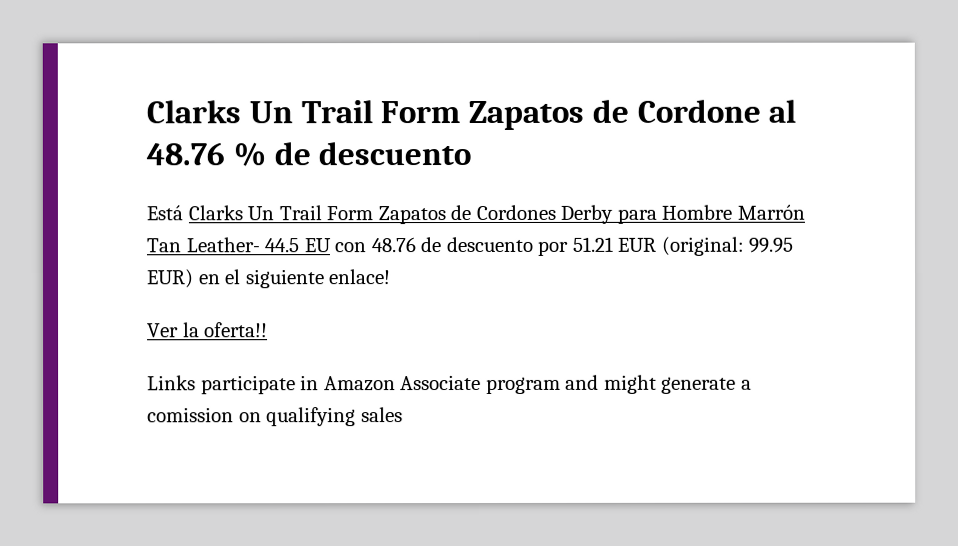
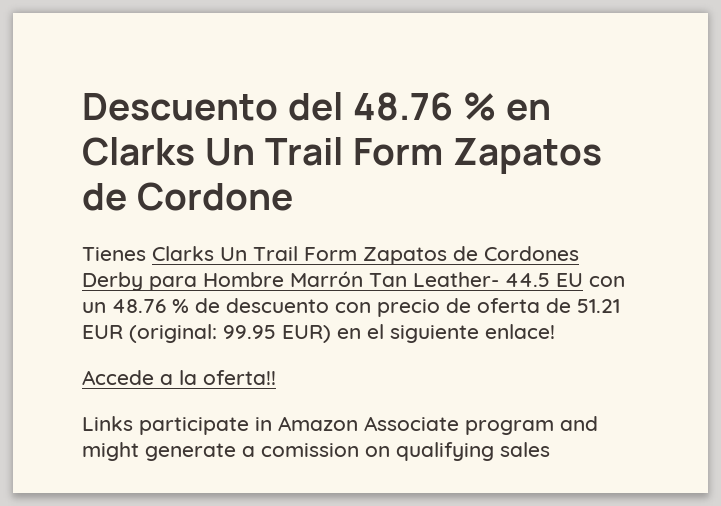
(146, 112) none -> [82,92,551,121] Descuento del 48.76 % en
[768,99,797,123] [146,142,472,167] [146,205,183,221] al 48.76 % de descuento // Está -> [82,247,146,261] // Tienes
[370,236,569,256] 48.76 de descuento por -> [82,298,571,317] un 48.76 % de descuento con precio de oferta de
[147,323,179,338] Ver -> [82,370,173,385] Accede a

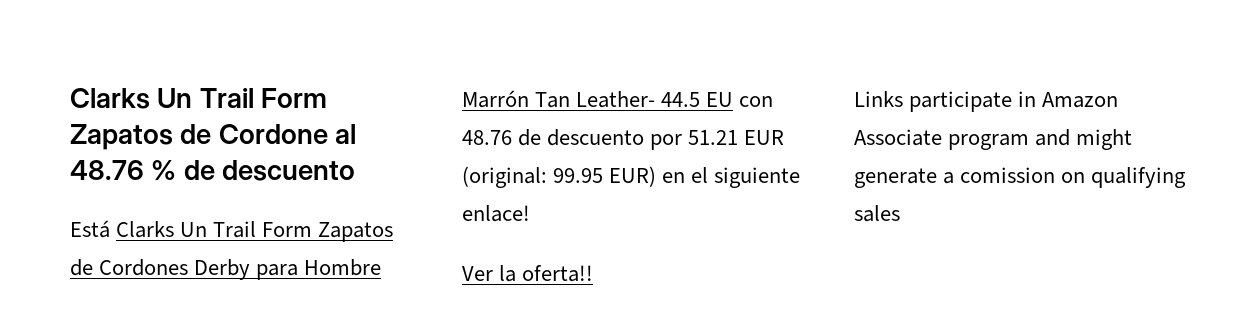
[82,92,551,121] Descuento del 48.76 % en -> (70, 98) none
[82,247,146,261] // Tienes -> [335,124,357,144] [70,160,356,181] [70,220,110,238] al 48.76 % de descuento // Está
[82,298,571,317] un 48.76 % de descuento con precio de oferta de -> [462,129,683,150] 48.76 de descuento por
[82,370,173,385] Accede a -> [462,266,493,281] Ver

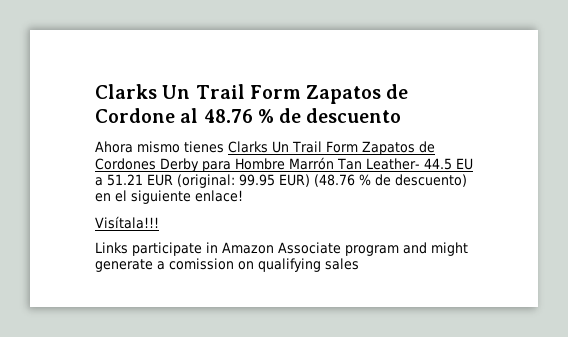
[70,220,110,238] Está -> [95,141,224,153] Ahora mismo tienes
[739,96,774,107] [462,129,683,150] con 48.76 de descuento por -> [95,177,103,186] a
(657, 176) none -> [314,174,467,187] (48.76 % de descuento)
[462,265,594,282] Ver la oferta!! -> [95,216,159,229] Visítala!!!

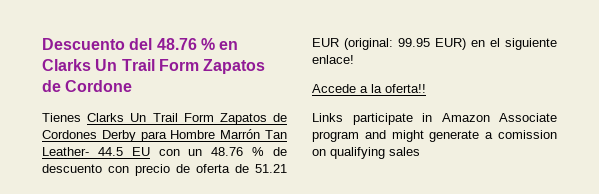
(95, 91) none -> [42,38,239,50] Descuento del 48.76 % en
[180,108,402,123] [95,141,224,153] al 48.76 % de descuento // Ahora mismo tienes -> [42,113,81,122] // Tienes
[95,177,103,186] a -> [158,147,287,156] [42,164,249,176] con un 48.76 % de descuento con precio de oferta de
[314,174,467,187] (48.76 % de descuento) -> (466, 44) none
[95,216,159,229] Visítala!!! -> [312,84,426,93] Accede a la oferta!!

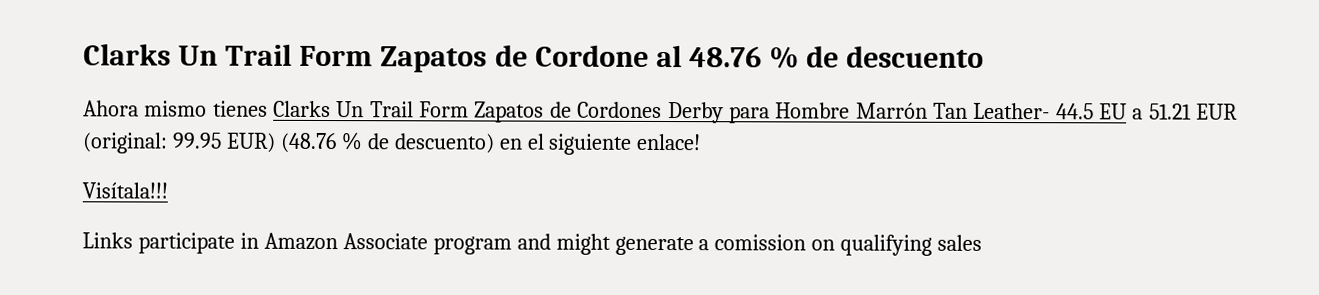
[42,38,239,50] Descuento del 48.76 % en -> (83, 54) none
[42,113,81,122] // Tienes -> [655,44,985,69] [83,100,268,117] al 48.76 % de descuento // Ahora mismo tienes
[158,147,287,156] [42,164,249,176] con un 48.76 % de descuento con precio de oferta de -> [1132,108,1144,120] a
(466, 44) none -> [279,132,495,154] (48.76 % de descuento)
[312,84,426,93] Accede a la oferta!! -> [82,182,168,199] Visítala!!!

